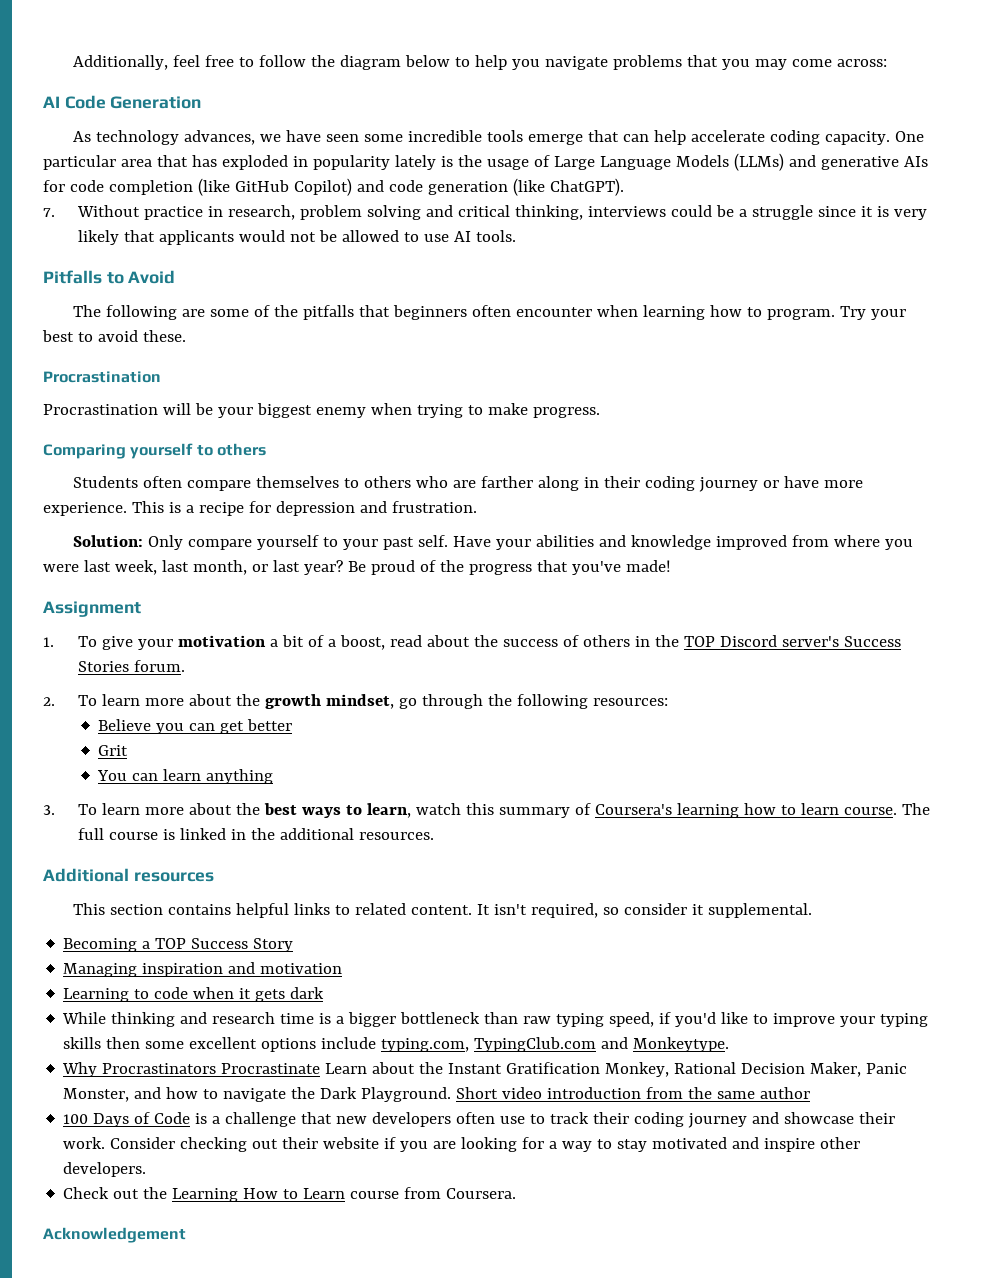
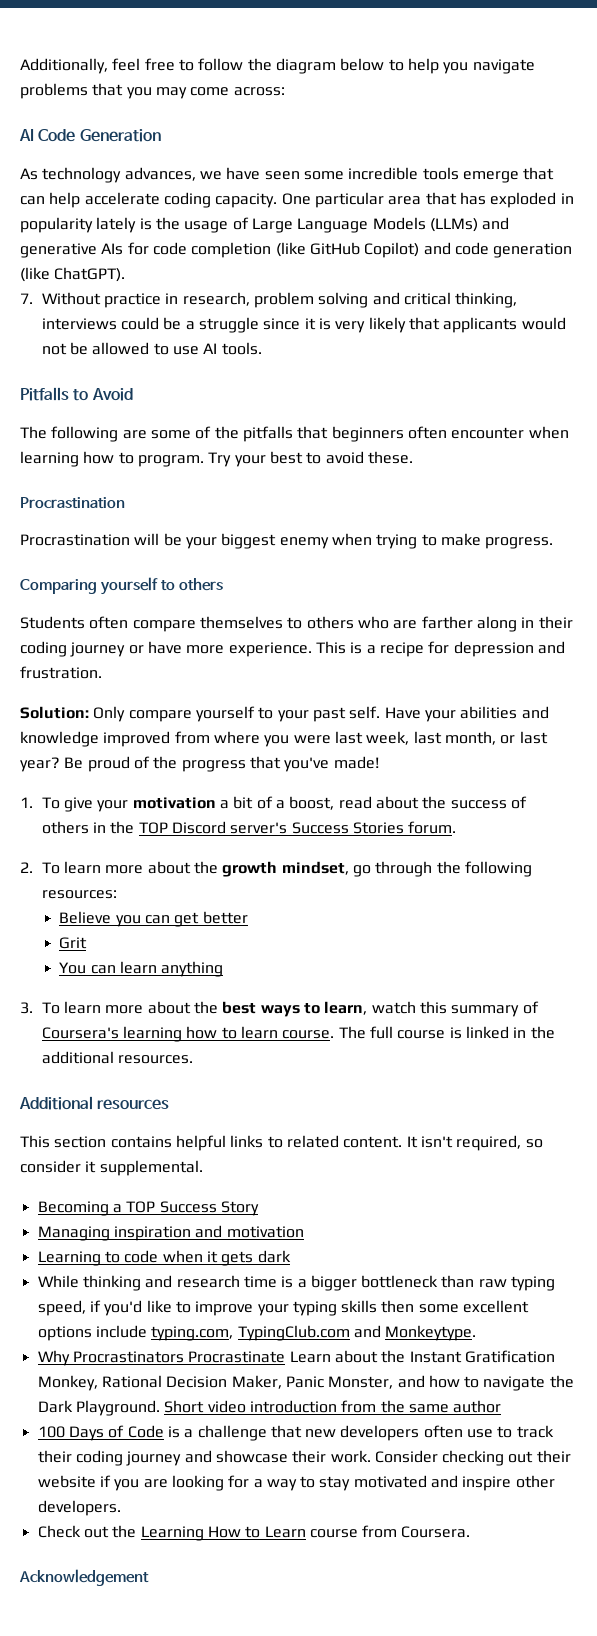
[43,601,141,617] // Assignment -> (379, 762) none

